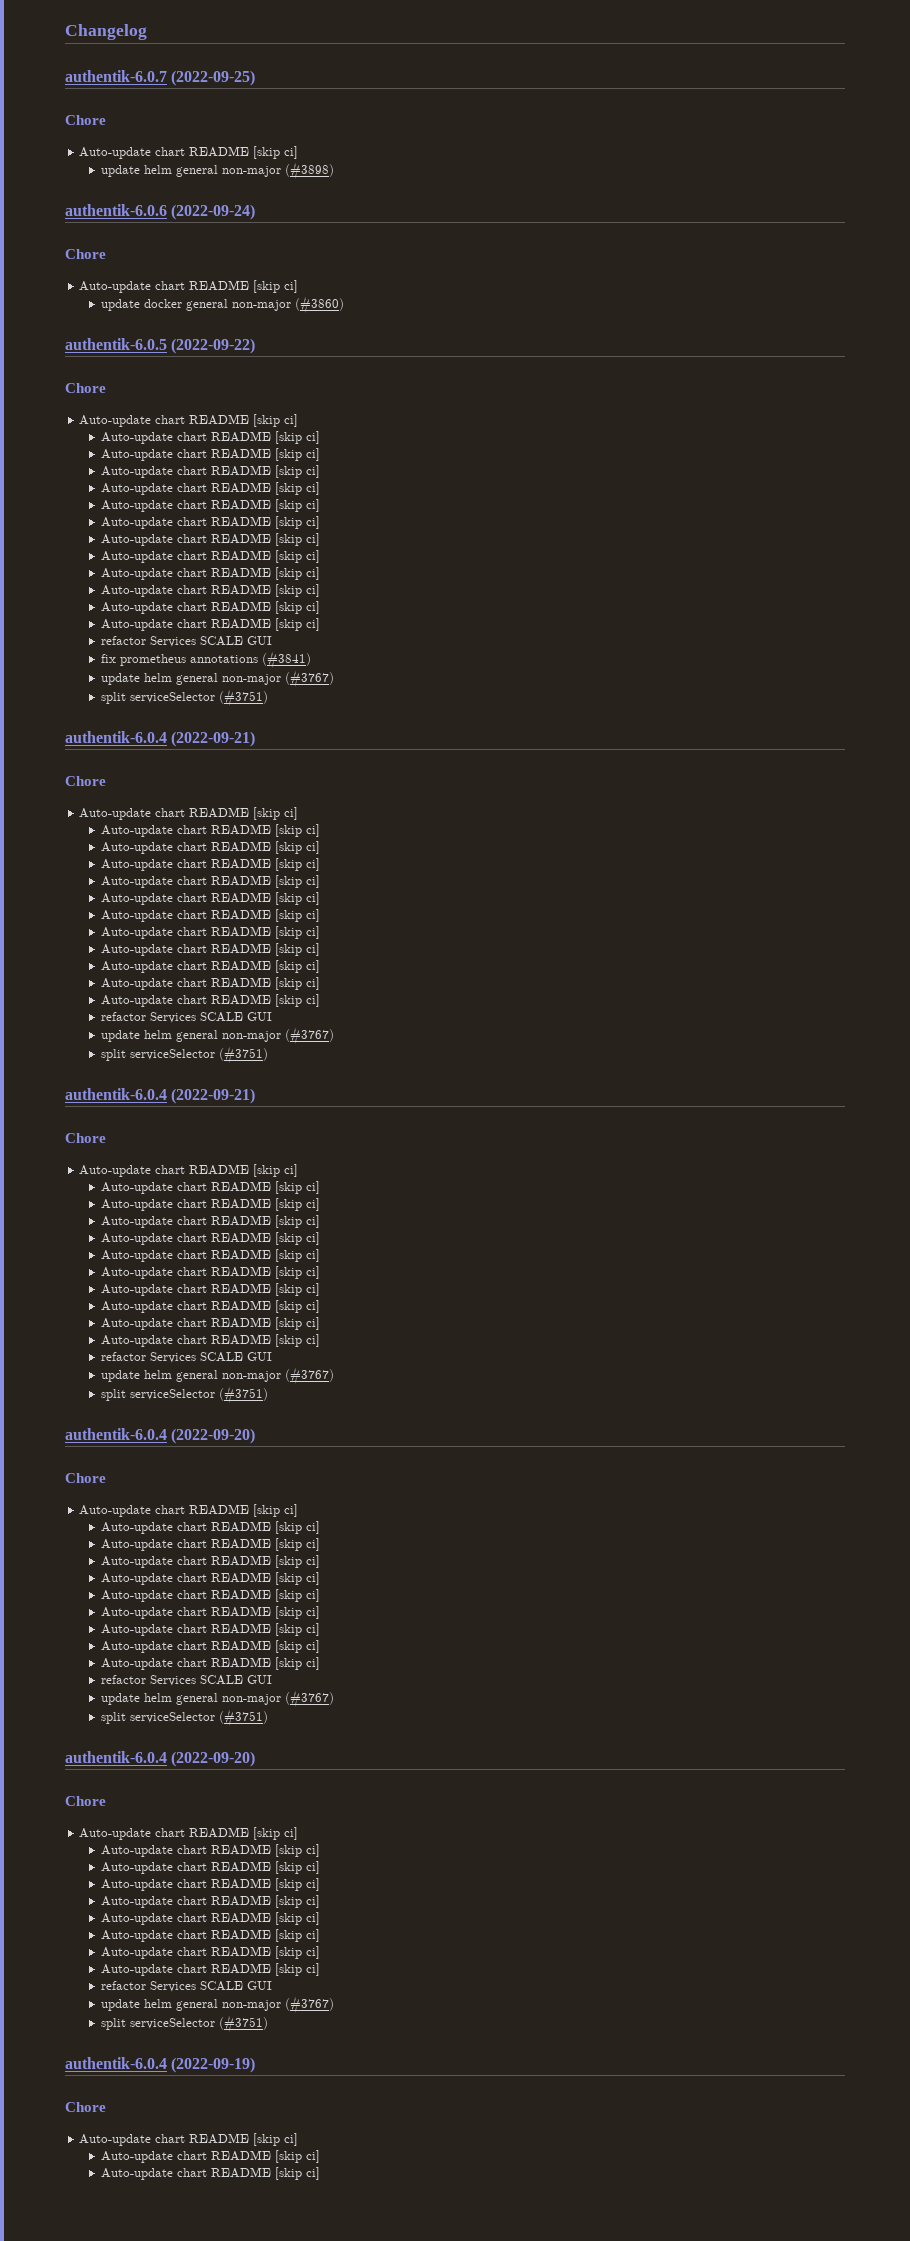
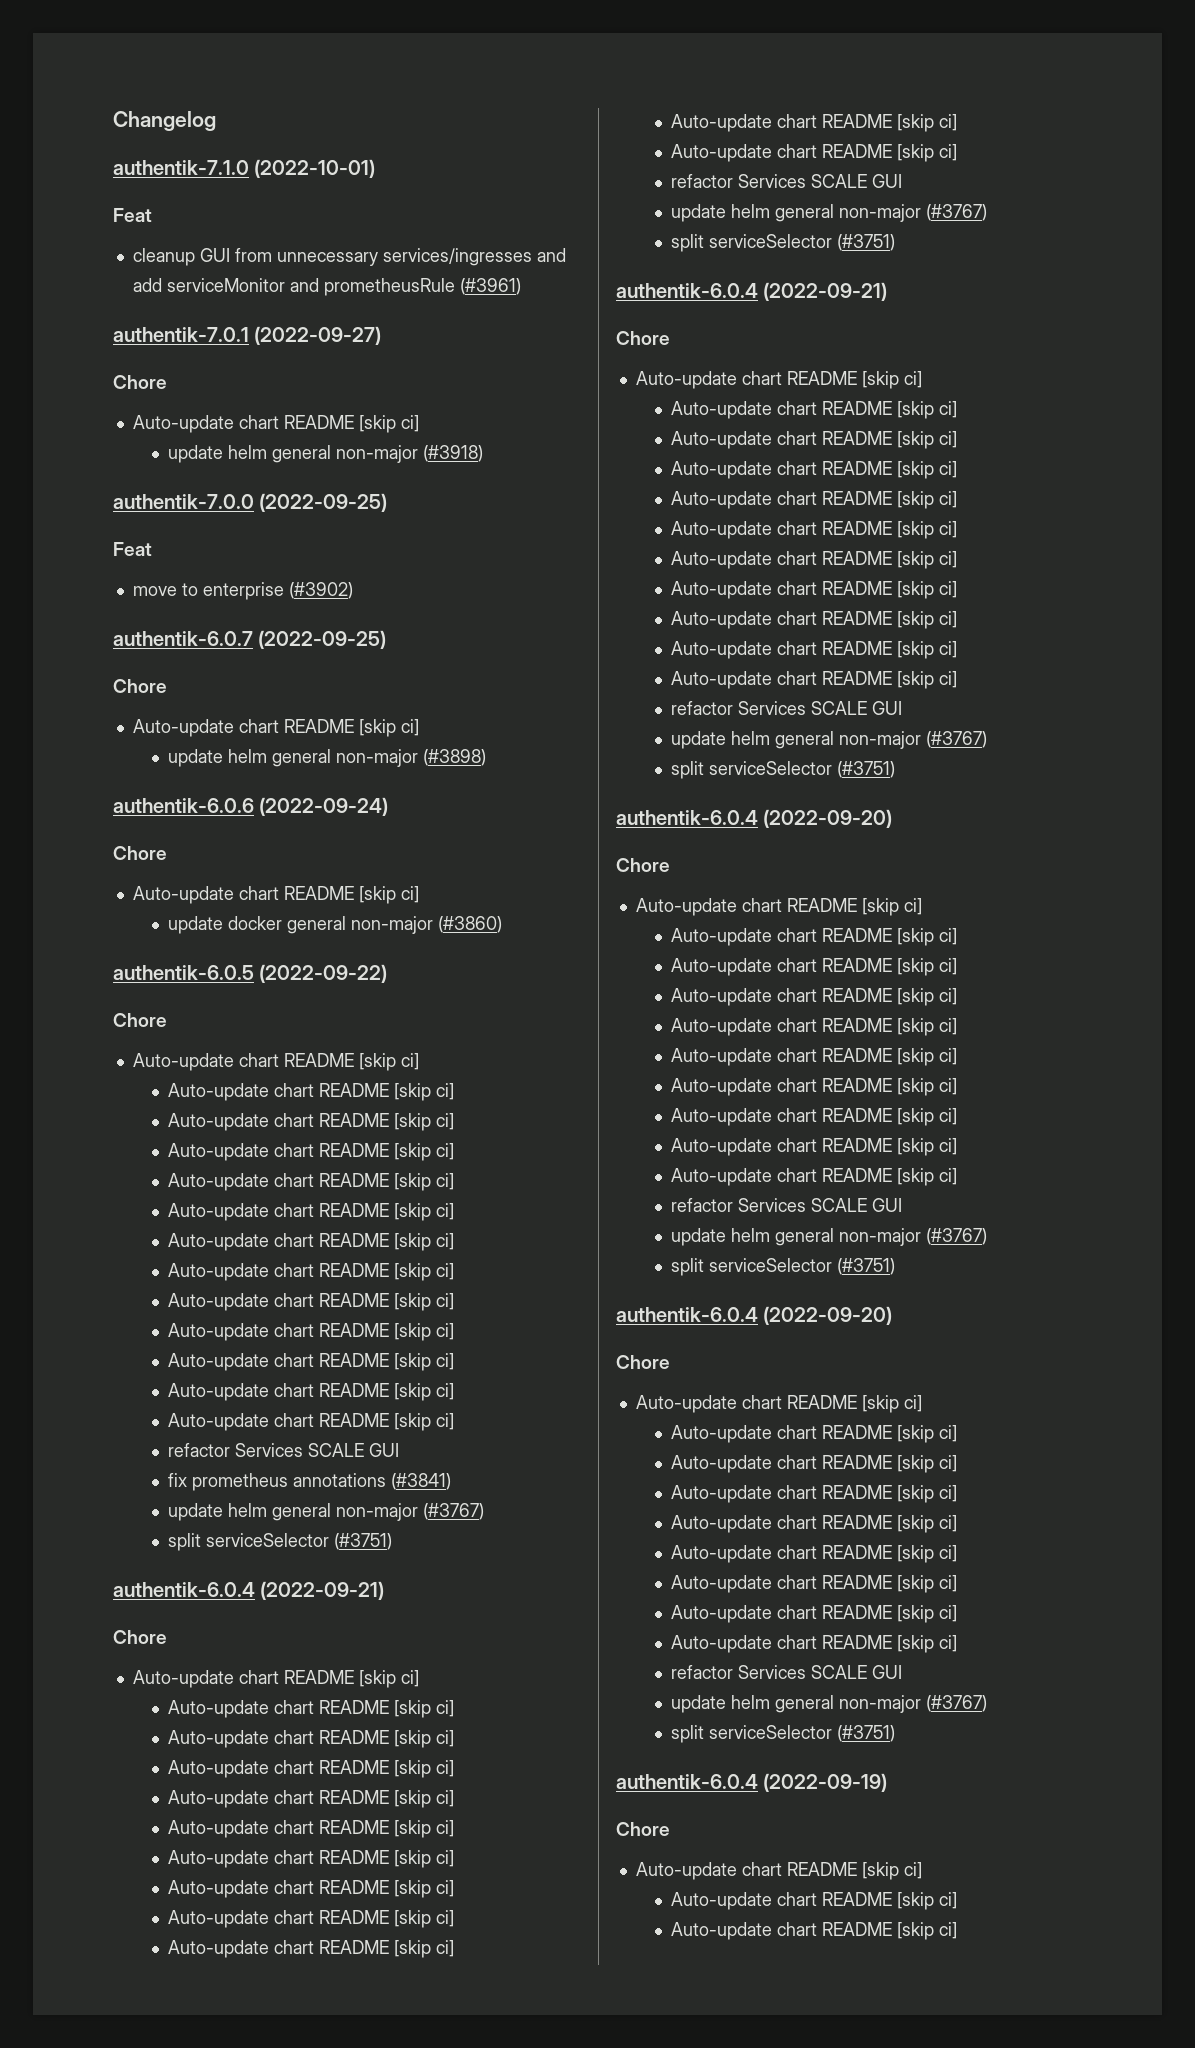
(147, 32) none -> [113,159,376,178] [113,208,152,222] [132,248,566,266] [132,278,521,296] [113,326,382,345] [113,375,167,389] [132,415,419,433] [168,445,484,463] [113,493,388,512] [113,542,152,556] [132,582,353,600] // authentik-7.1.0 (2022-10-01) // Feat // cleanup GUI from unnecessary services/ingresses and add serviceMonitor and prometheusRule (#3961) // authentik-7.0.1 (2022-09-27) // Chore // Auto-update chart README [skip ci] // update helm general non-major (#3918) // authentik-7.0.0 (2022-09-25) // Feat // move to enterprise (#3902)

